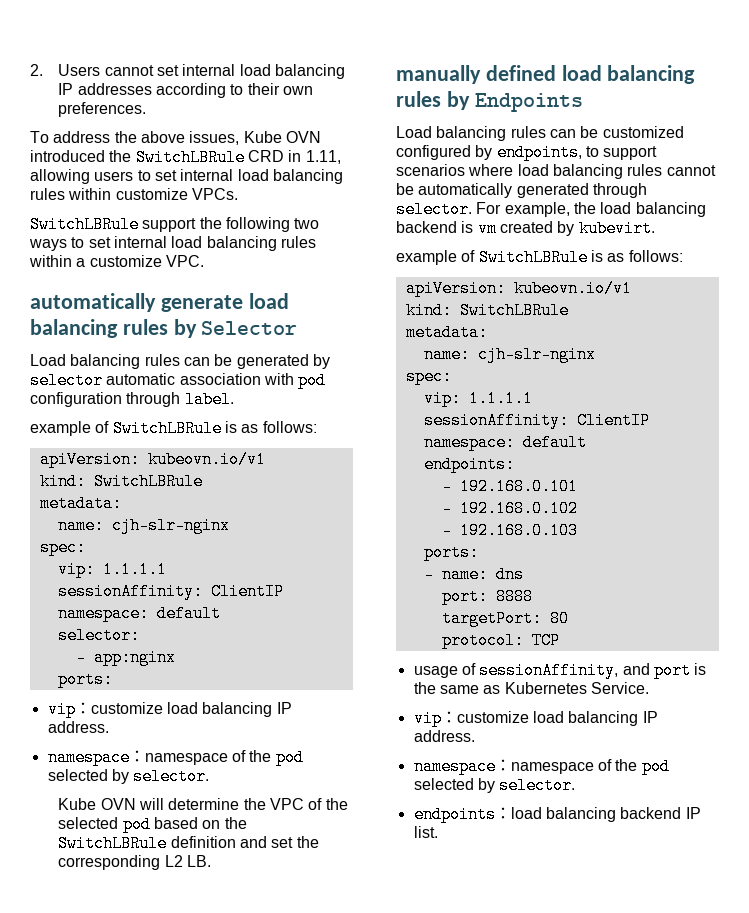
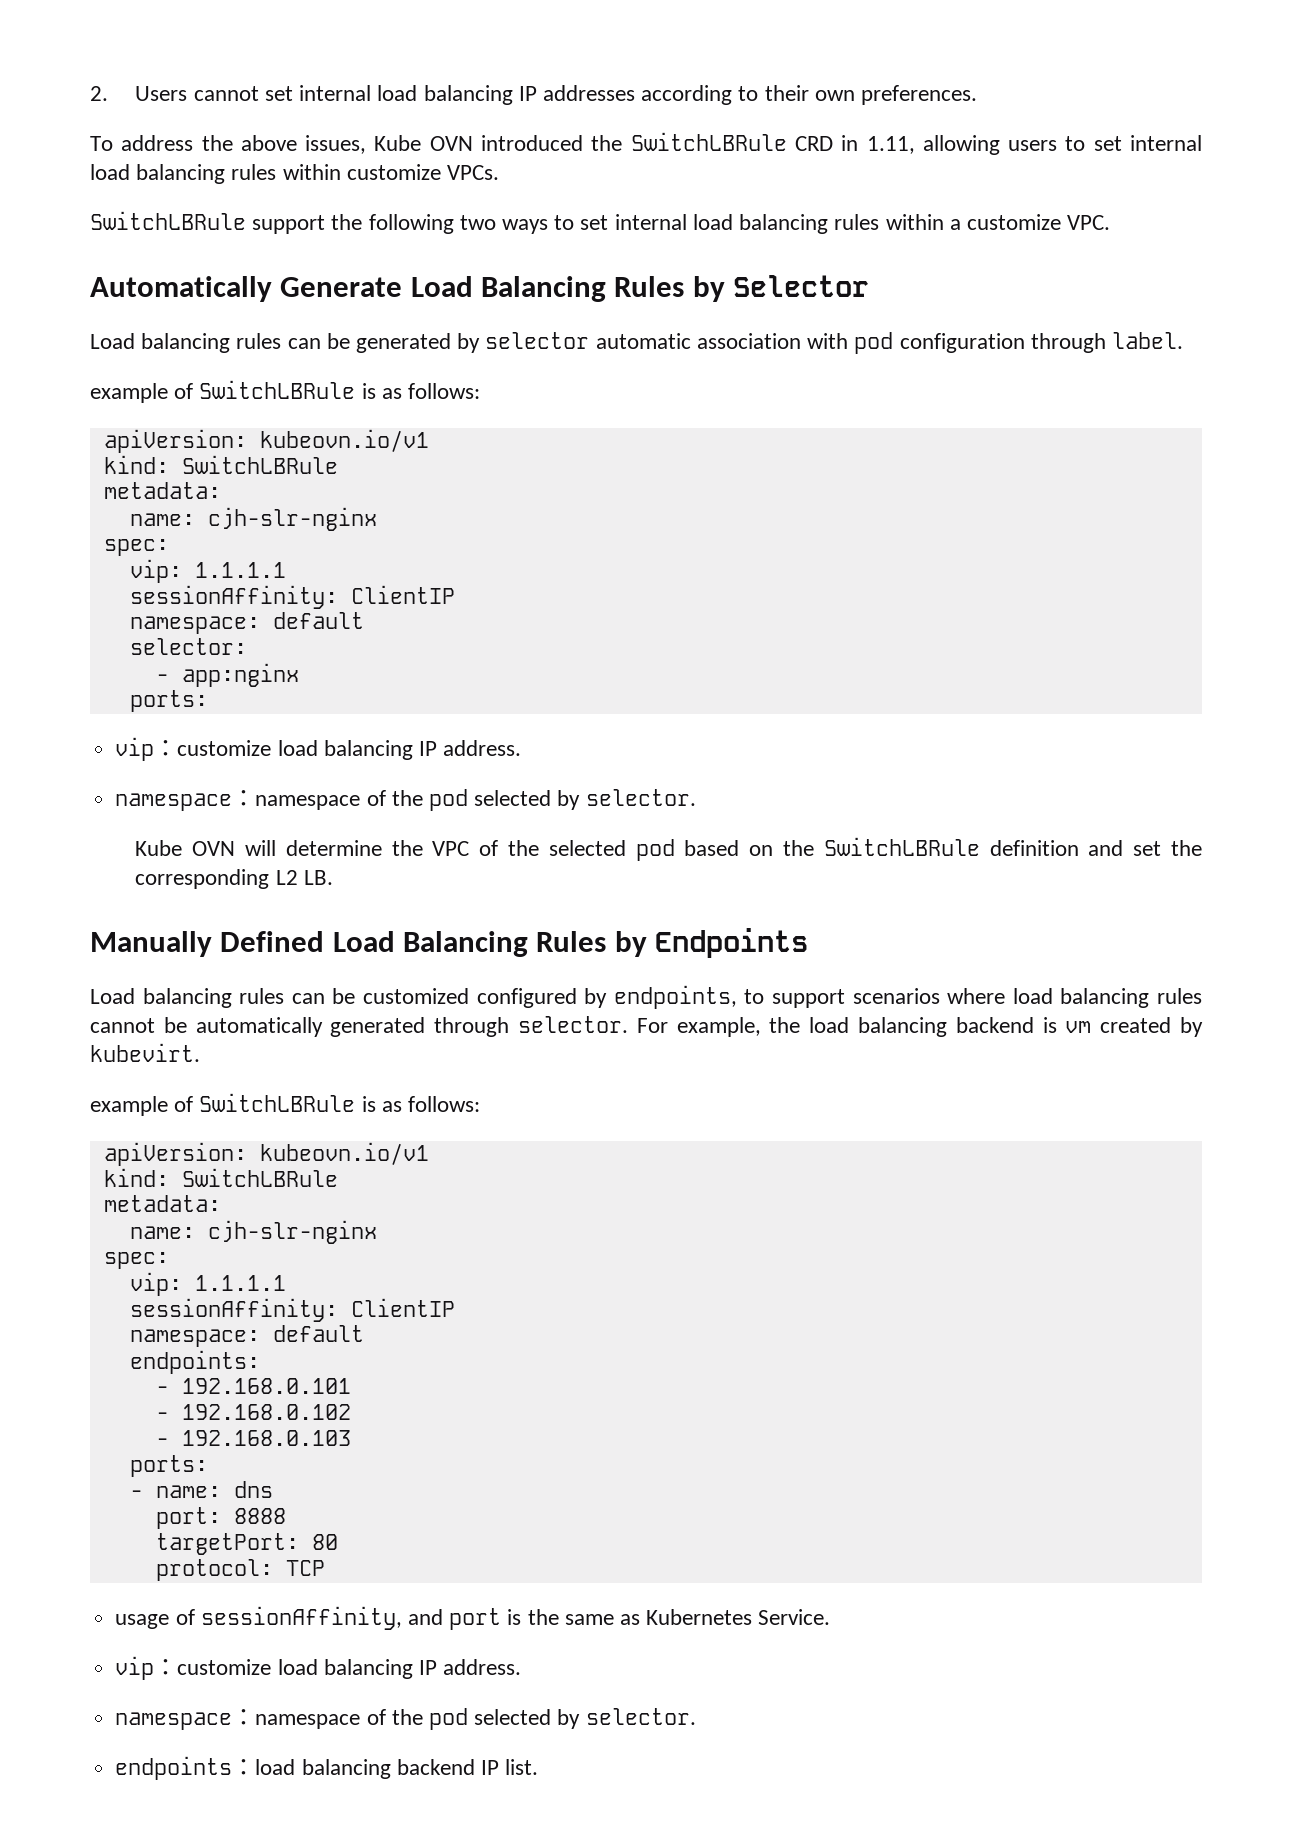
[30,293,289,312] [30,319,168,338] automatically generate load balancing rules -> [90,276,685,302] Automatically Generate Load Balancing Rules
[396,65,696,84] [396,91,441,107] manually defined load balancing rules -> [90,931,607,957] Manually Defined Load Balancing Rules

